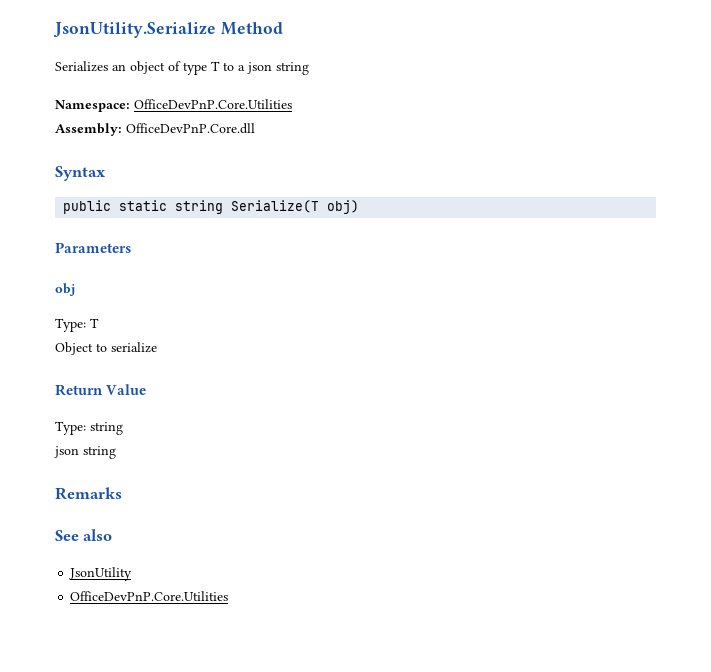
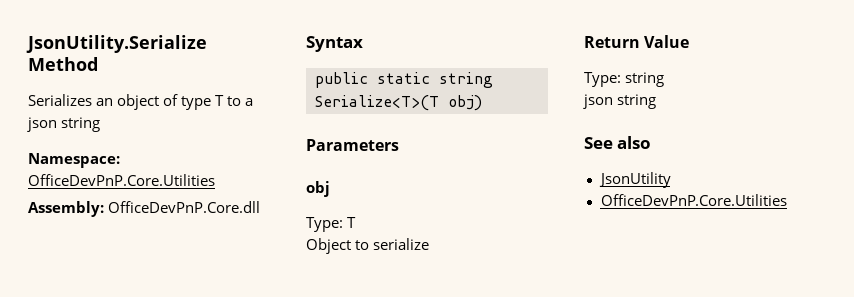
[231,200,320,213] Serialize(T -> [315,95,439,111] Serialize<T>(T
[55,487,122,500] // Remarks -> (657, 101) none

